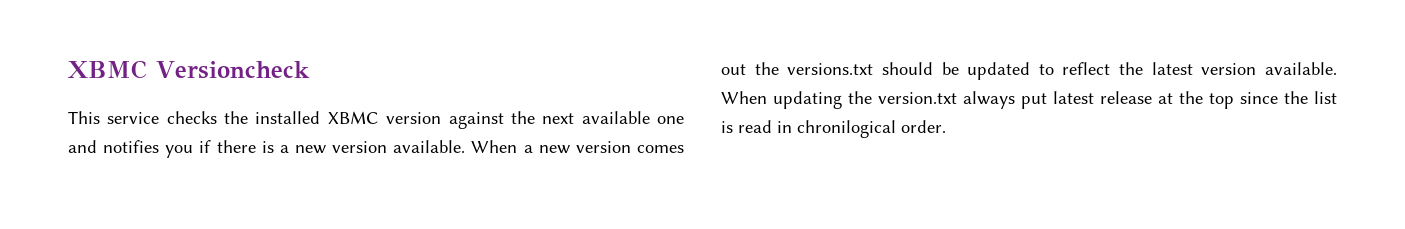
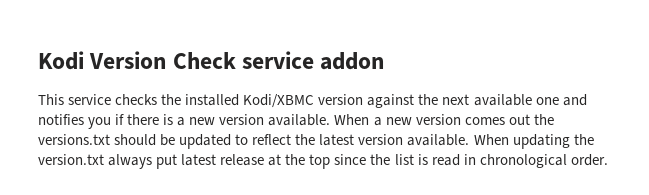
[68,60,310,79] XBMC Versioncheck -> [38,51,385,70] Kodi Version Check service addon
[327,111,379,124] XBMC -> [243,94,315,108] Kodi/XBMC
[797,120,896,138] chronilogical -> [479,154,567,168] chronological

